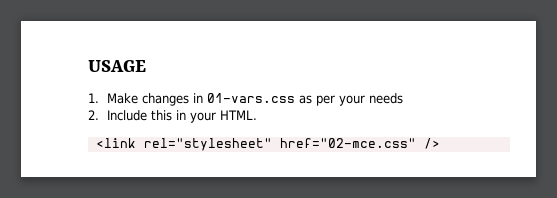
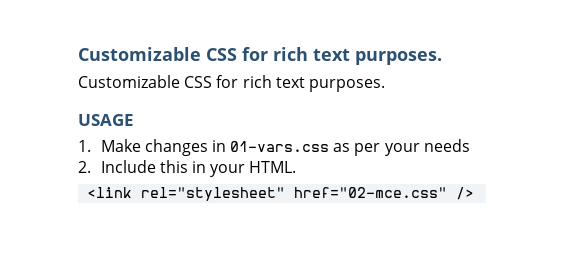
(88, 66) none -> [78,47,442,65] [78,75,385,92] Customizable CSS for rich text purposes. // Customizable CSS for rich text purposes. //

